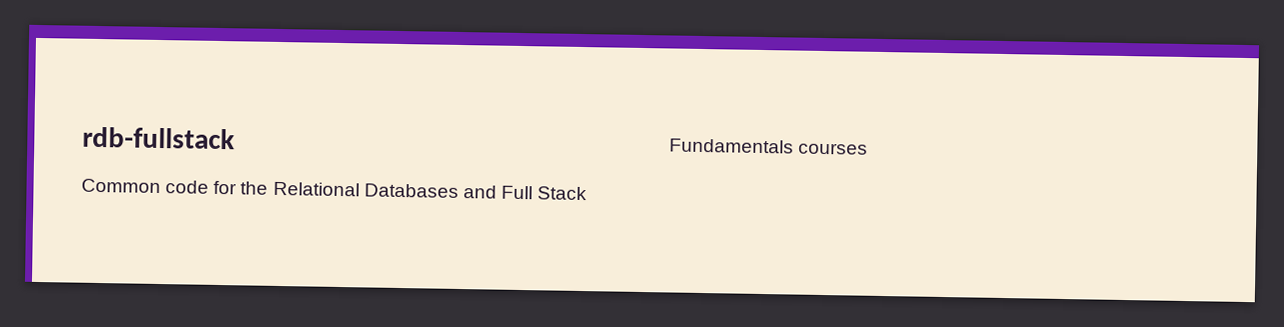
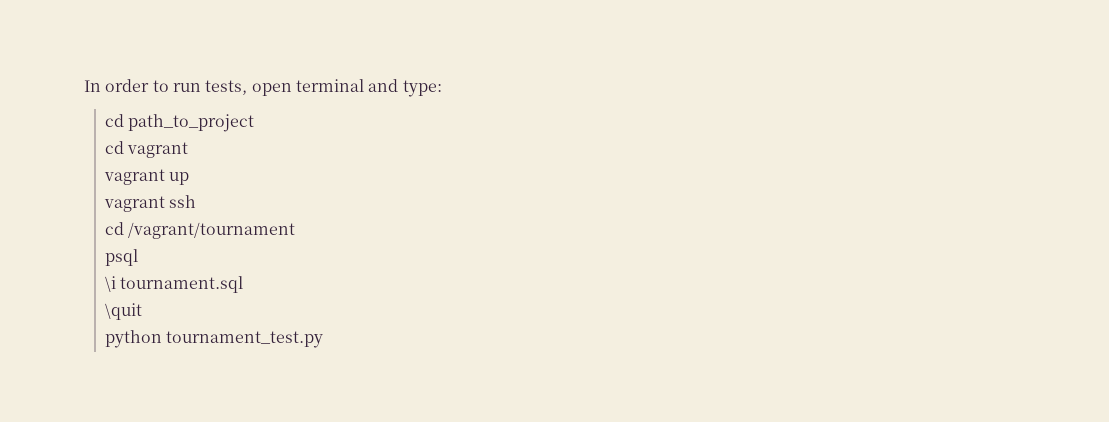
[82,126,235,150] [81,178,588,201] [669,138,869,155] rdb-fullstack // Common code for the Relational Databases and Full Stack Fundamentals courses -> [84,79,442,97] [104,114,255,132] [104,141,189,158] [103,169,190,185] [103,195,197,212] [104,222,296,239] [104,249,138,266] [104,276,244,293] [104,303,142,320] [104,330,324,348] In order to run tests, open terminal and type: // cd path_to_project // cd vagrant // vagrant up // vagrant ssh // cd /vagrant/tournament // psql // \i tournament.sql // \quit // python tournament_test.py

